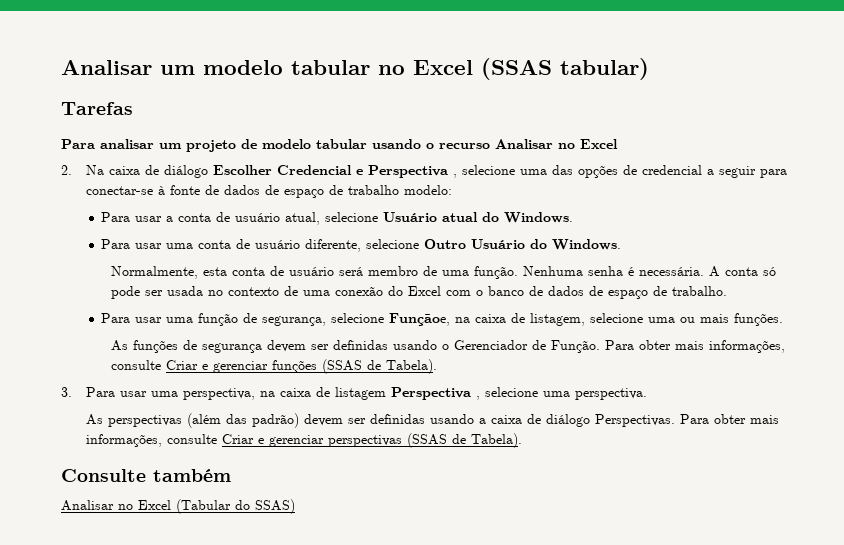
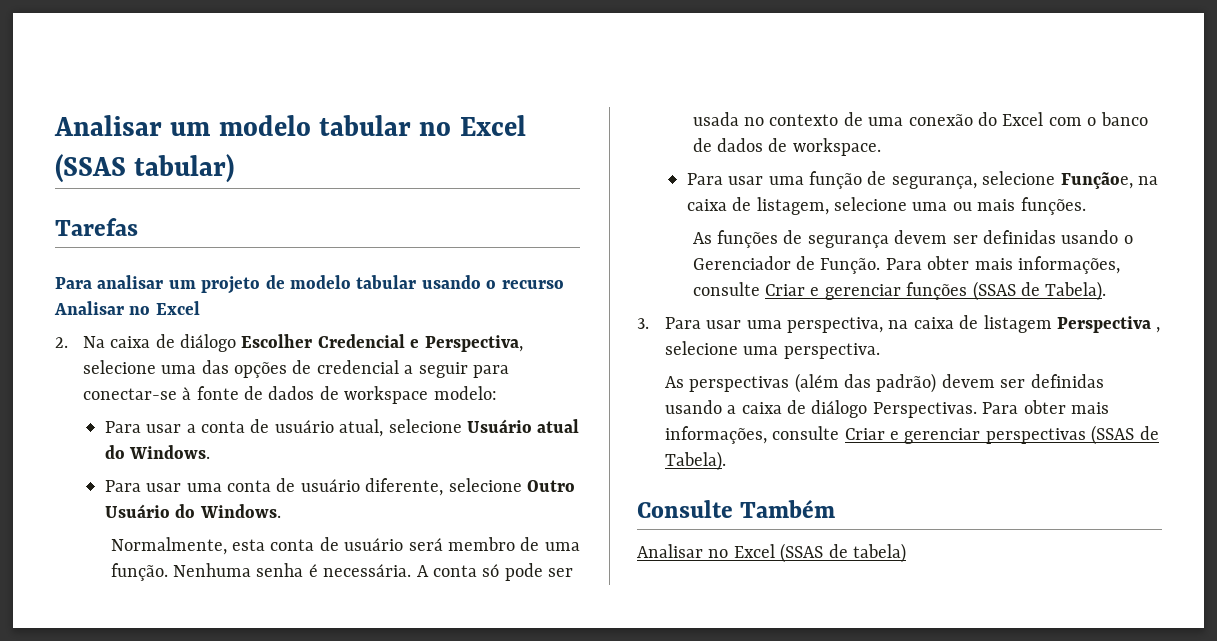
[367,165,457,178] Perspectiva , -> [424,335,523,352] Perspectiva,
[283,185,399,198] espaço de trabalho -> [344,386,429,404] workspace
[607,286,727,299] espaço de trabalho. -> [792,138,881,156] workspace.
[153,469,231,482] [61,499,295,514] também // Analisar no Excel (Tabular do SSAS) -> [740,499,836,518] [637,543,906,563] Também // Analisar no Excel (SSAS de tabela)

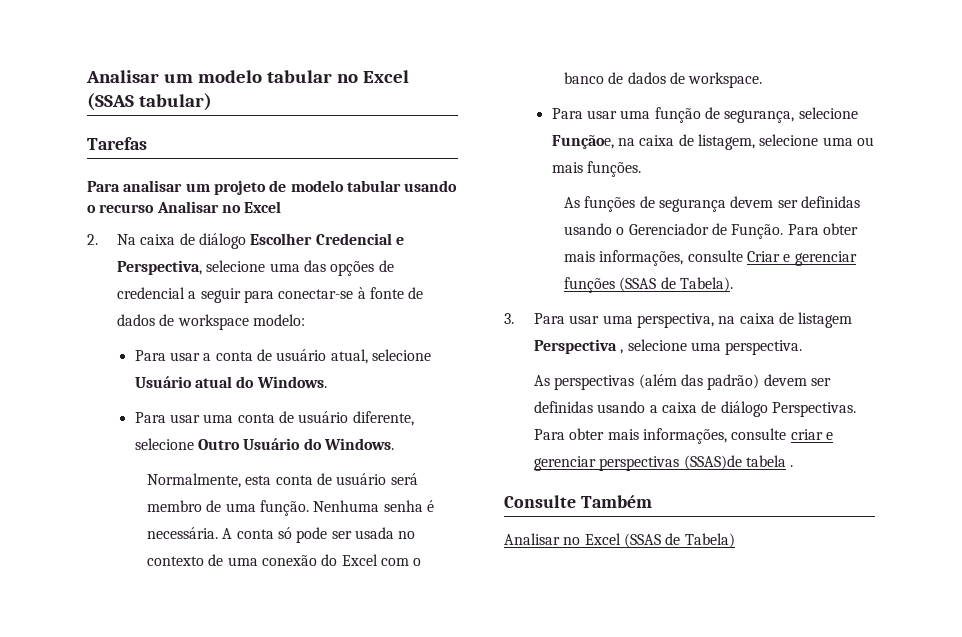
[844,428,885,440] Criar -> [790,429,823,440] criar
[1091,425,1159,445] [664,451,726,471] (SSAS de Tabela). -> [683,455,794,470] (SSAS)de tabela .
[853,543,906,563] tabela) -> [684,533,735,548] Tabela)

